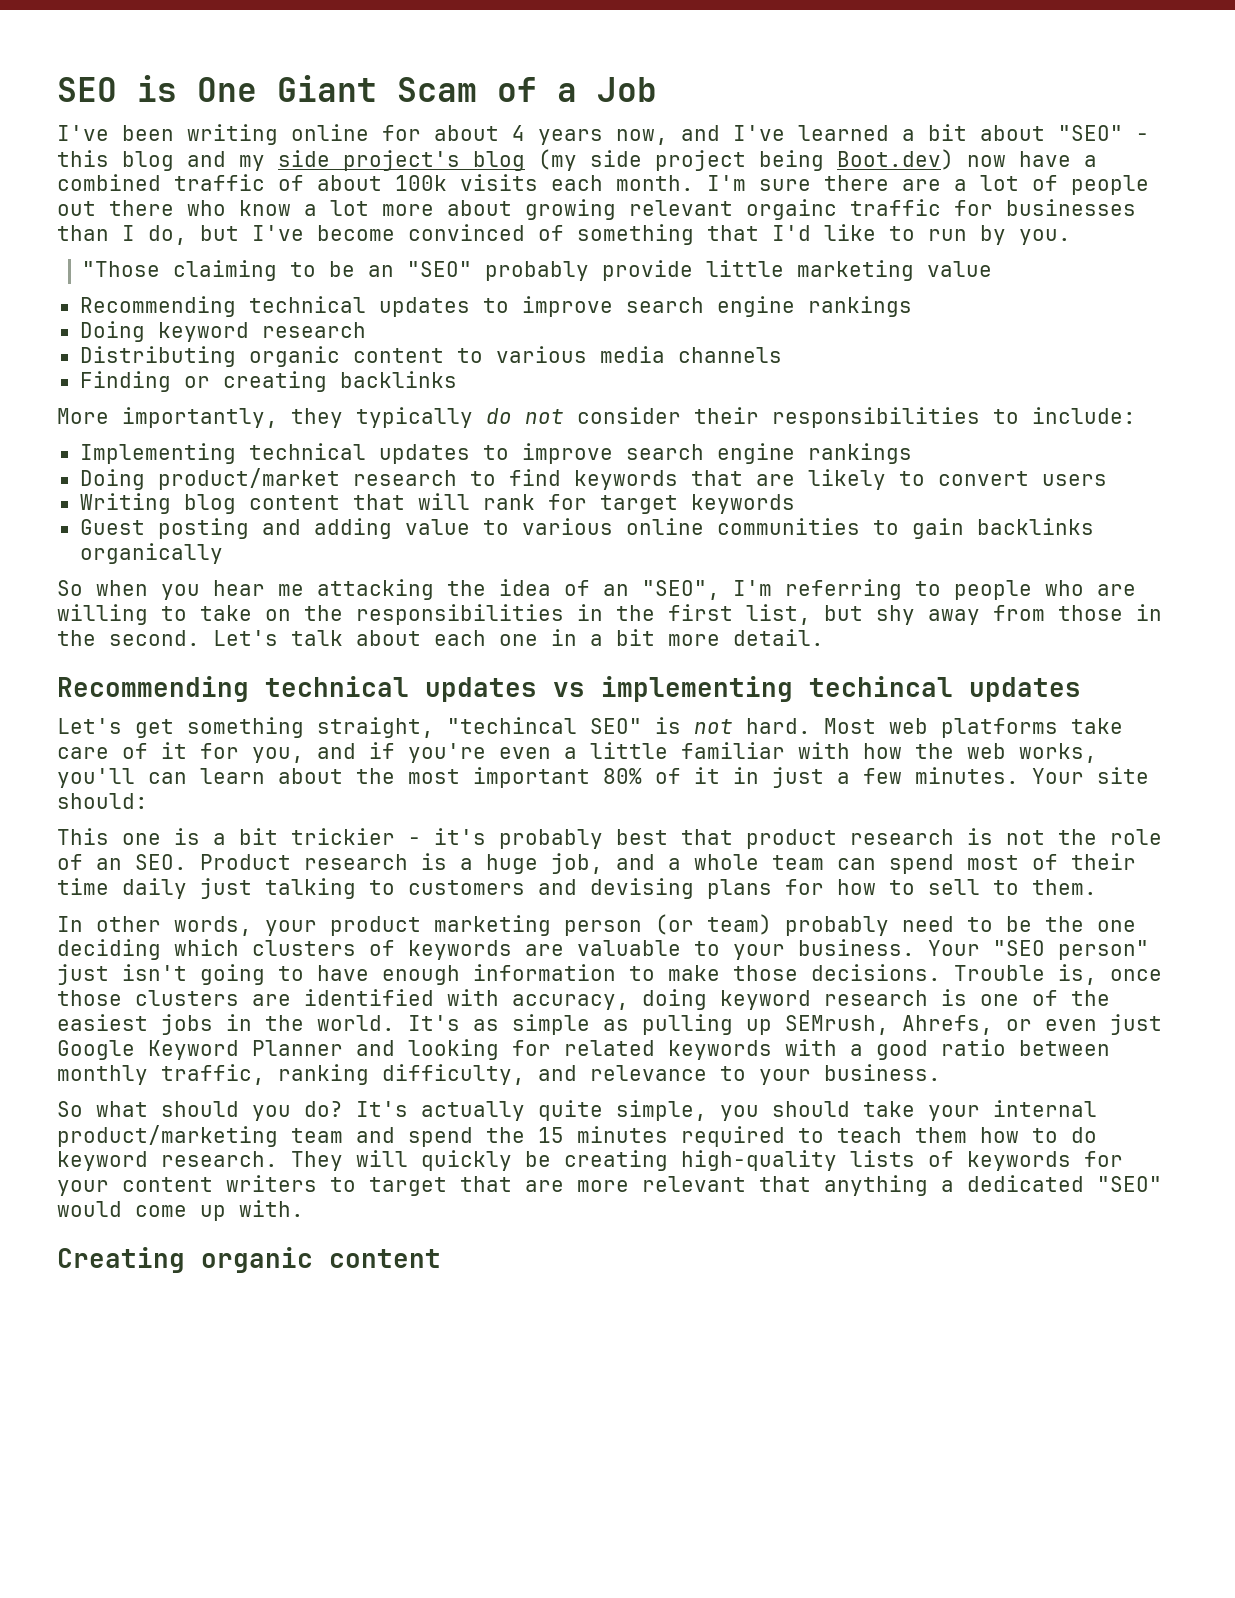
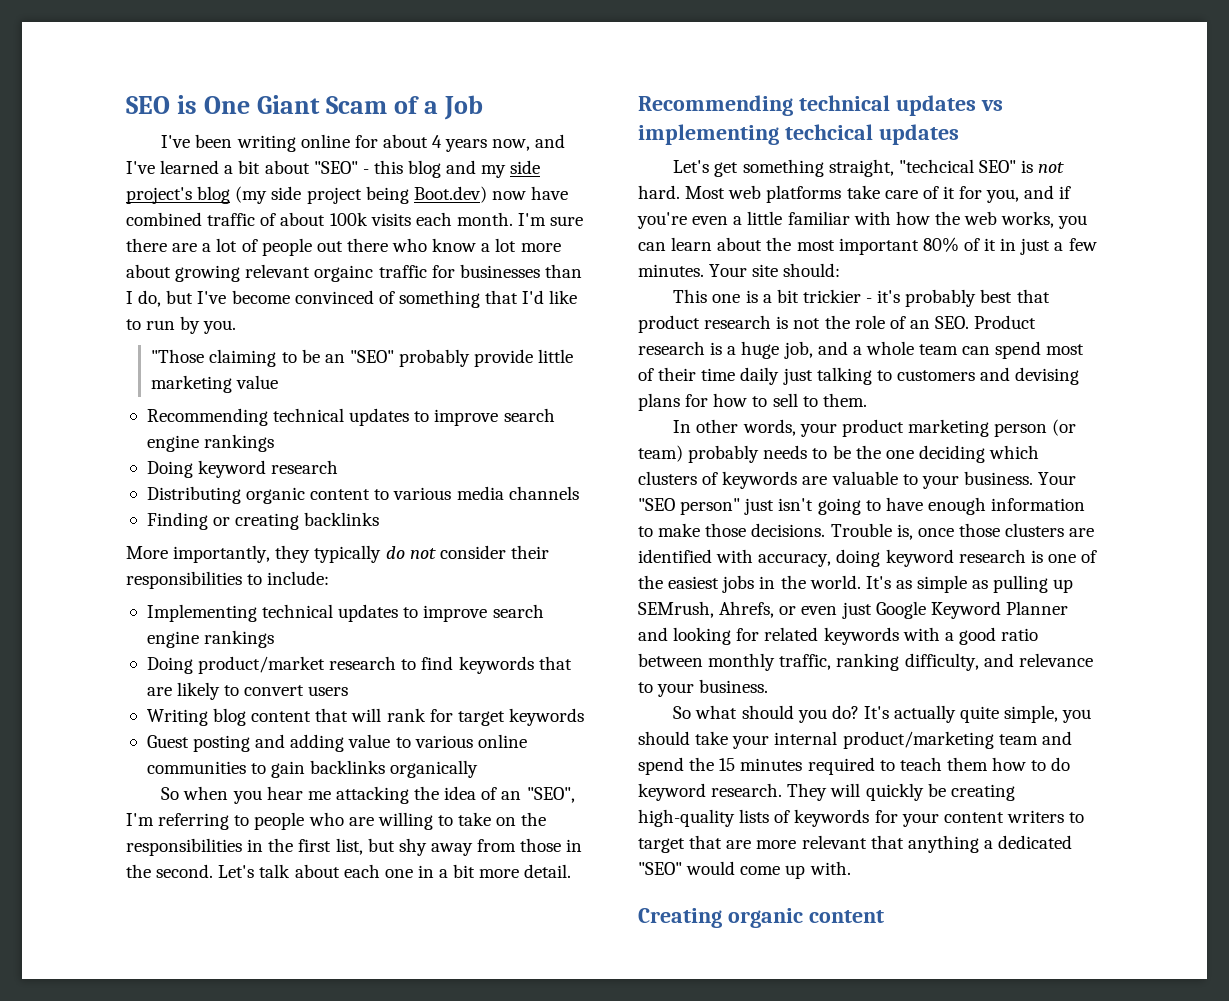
[1084,155,1097,167] a -> (569, 193) none
[809,676,953,697] techincal -> [784,124,873,140] techcical
[447,717,577,734] "techincal -> [898,159,974,173] "techcical
[57,768,135,788] you'll -> [1058,215,1088,229] you
[902,916,954,932] need -> [763,445,808,459] needs

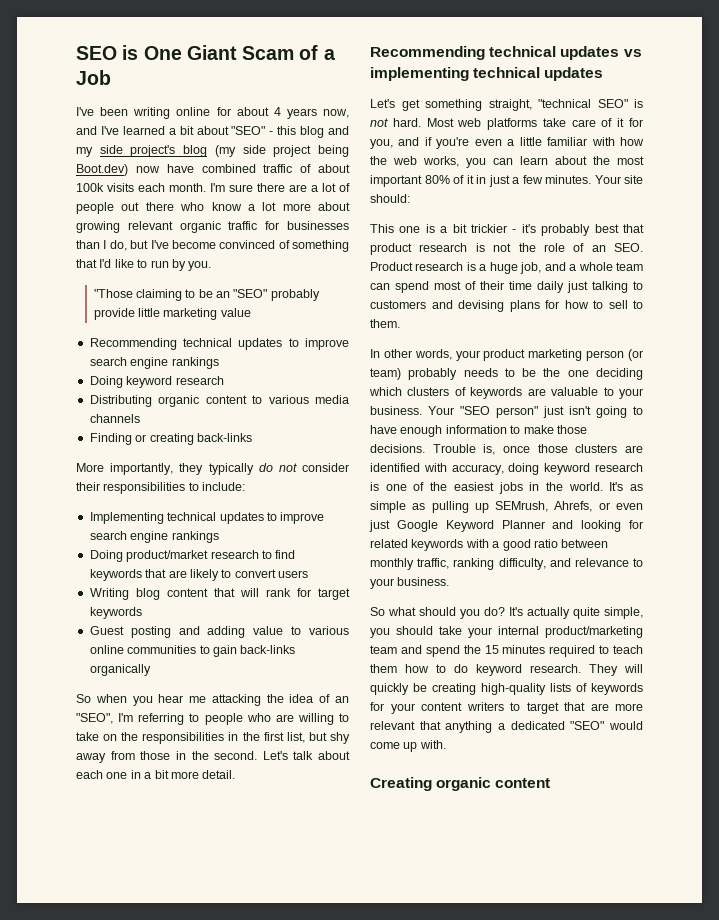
[314,265,374,282] orgainc -> [179,221,221,233] organic
[304,512,380,526] backlinks -> [196,433,252,442] back-links
[310,760,386,774] backlinks -> [240,645,296,654] back-links
[784,124,873,140] techcical -> [473,67,541,78] technical
[898,159,974,173] "techcical -> [538,99,591,108] "technical

